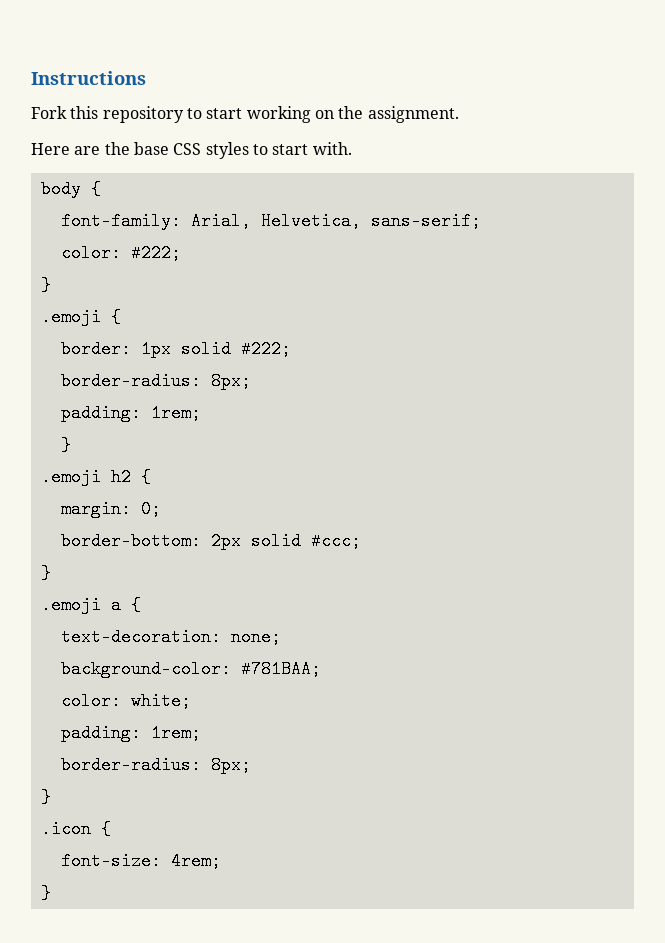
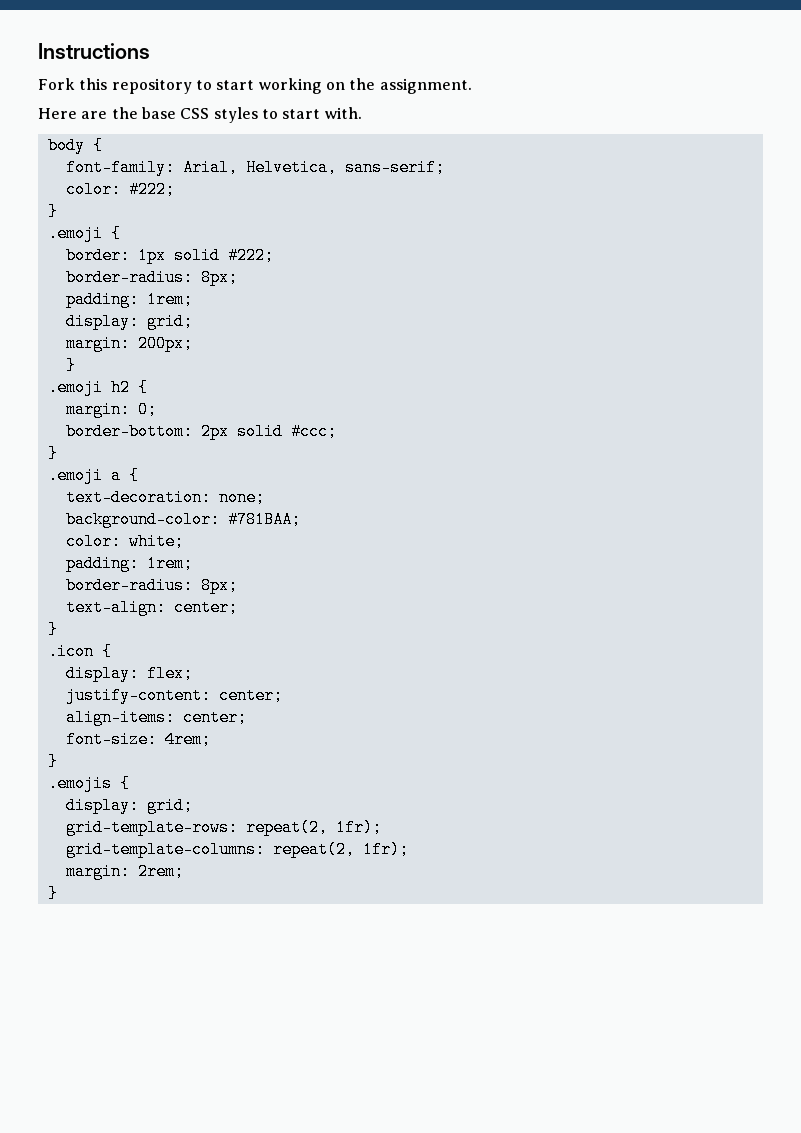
(201, 413) none -> [65,313,193,330] [65,335,193,352] // display: grid; // margin: 200px;
(251, 765) none -> [65,599,238,616] // text-align: center;
[60,852,221,870] font-size: 4rem; -> [65,665,193,682] [65,687,283,704] [65,709,247,726] [65,731,211,748] [47,753,58,770] [47,775,130,792] [65,797,193,814] [65,819,382,836] [65,841,409,858] [65,863,184,880] display: flex; // justify-content: center; // align-items: center; // font-size: 4rem; // } // .emojis { // display: grid; // grid-template-rows: repeat(2, 1fr); // grid-template-columns: repeat(2, 1fr); // margin: 2rem;

